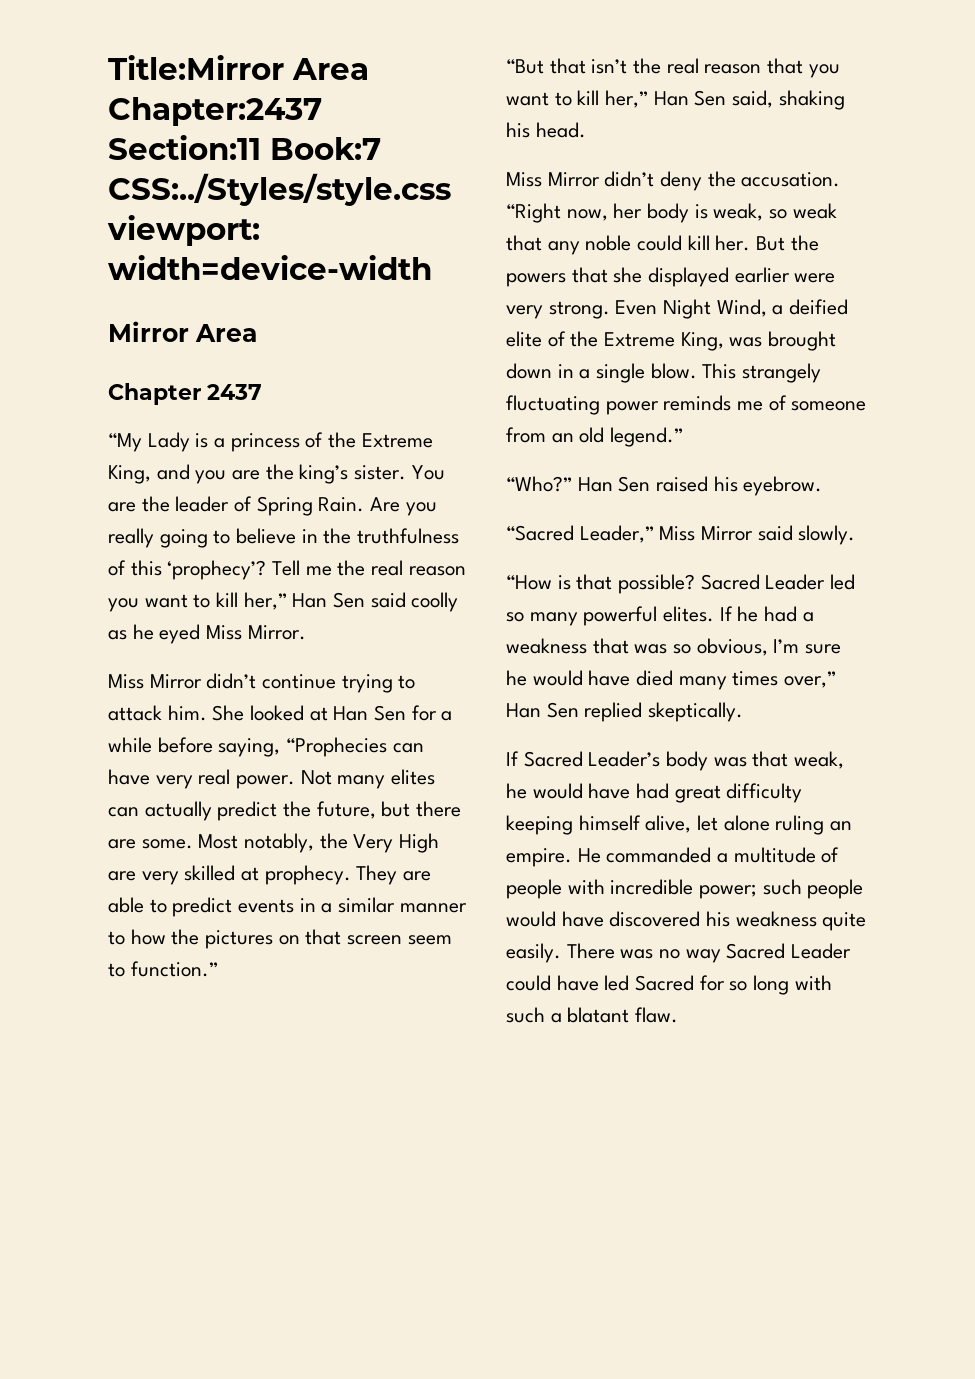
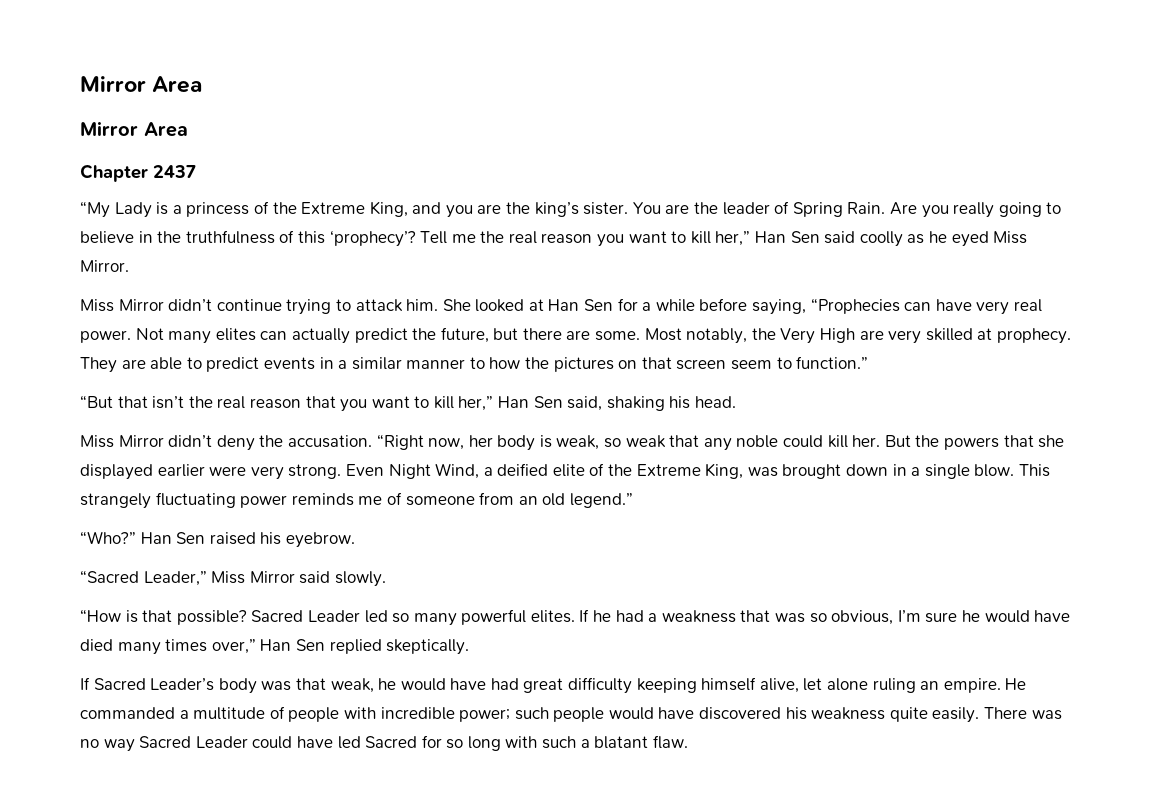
[108,55,369,80] [108,97,322,126] [108,135,381,160] [108,173,451,206] [107,215,260,246] [108,255,432,280] Title:Mirror Area Chapter:2437 Section:11 Book:7 CSS:../Styles/style.css viewport: width=device-width -> [80,76,203,93] Mirror Area

